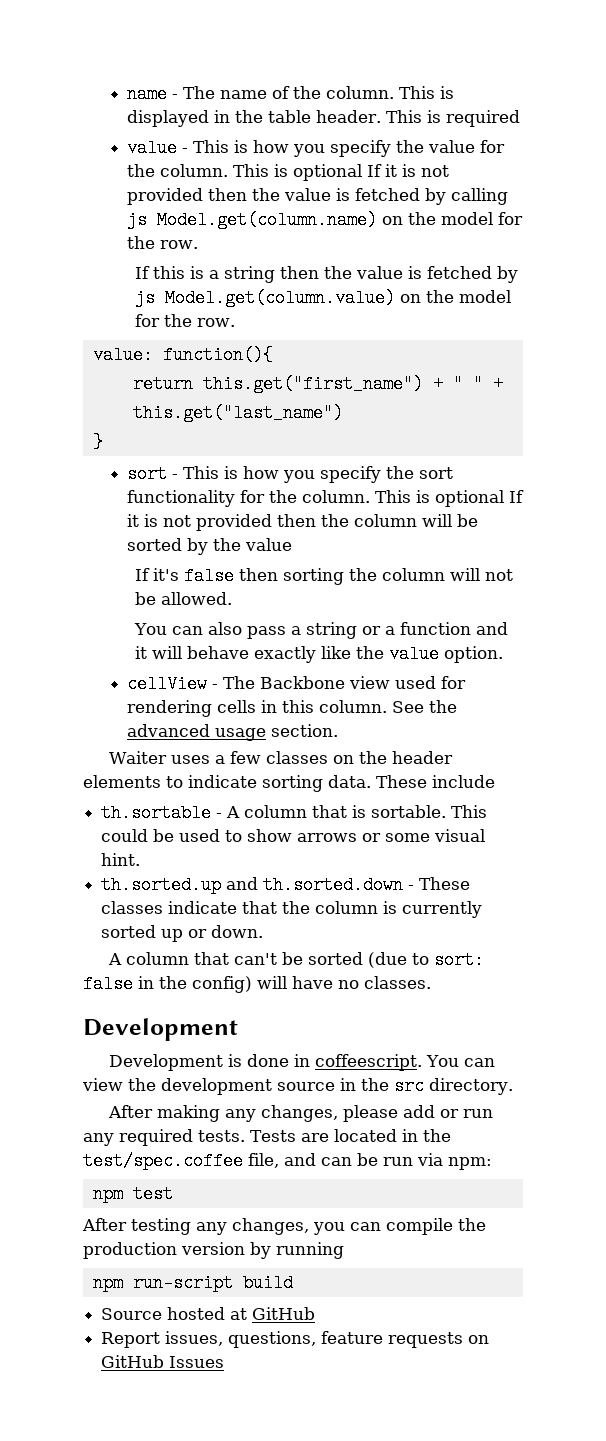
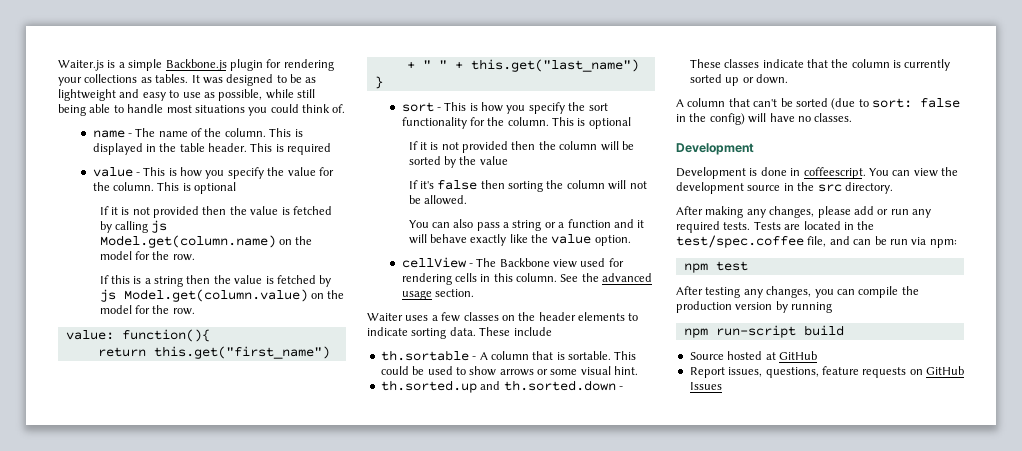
(127, 94) none -> [58,59,334,71] [58,74,317,86] [58,89,315,101] [58,104,346,116] Waiter.js is a simple Backbone.js plugin for rendering your collections as tables. It was designed to be as lightweight and easy to use as possible, while still being able to handle most situations you could think of. //
(363, 172) none -> (237, 188) //
(505, 498) none -> (631, 123) //

